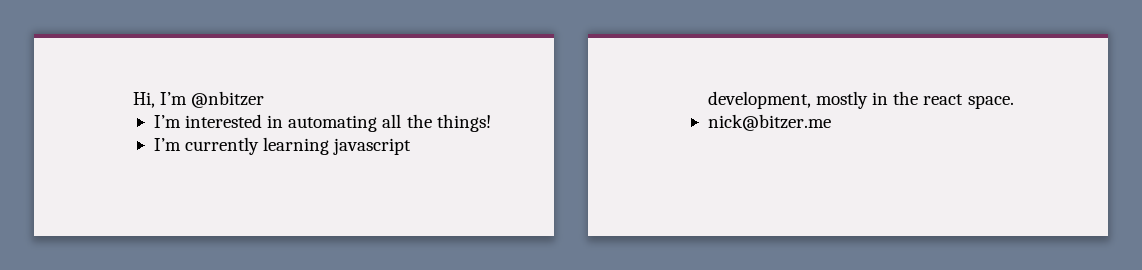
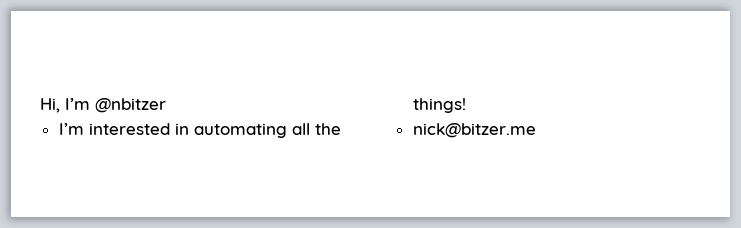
[153,137,412,155] [707,91,1014,109] // I’m currently learning javascript development, mostly in the react space. -> (466, 105) none

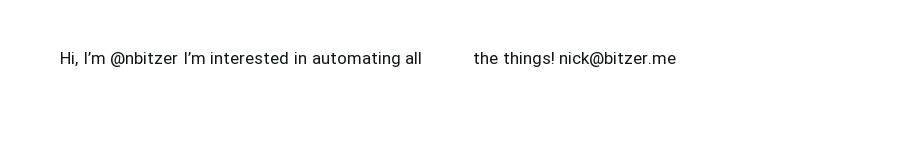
(166, 105) // -> (179, 59) none
(466, 105) // -> (555, 59) none

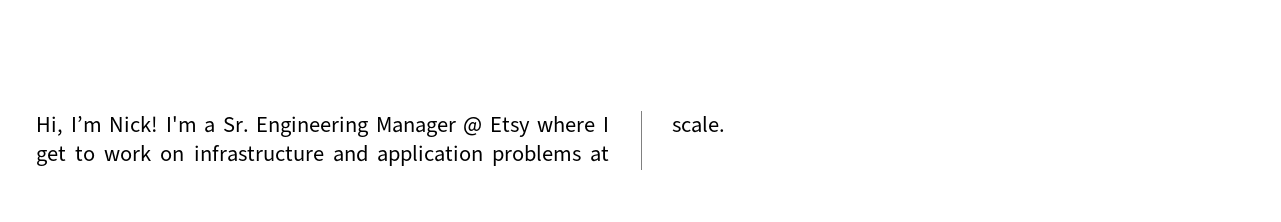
[110,52,677,67] @nbitzer I’m interested in automating all the things! nick@bitzer.me -> [109,116,609,137] [36,145,609,166] [672,116,725,133] Nick! I'm a Sr. Engineering Manager @ Etsy where I get to work on infrastructure and application problems at scale.

